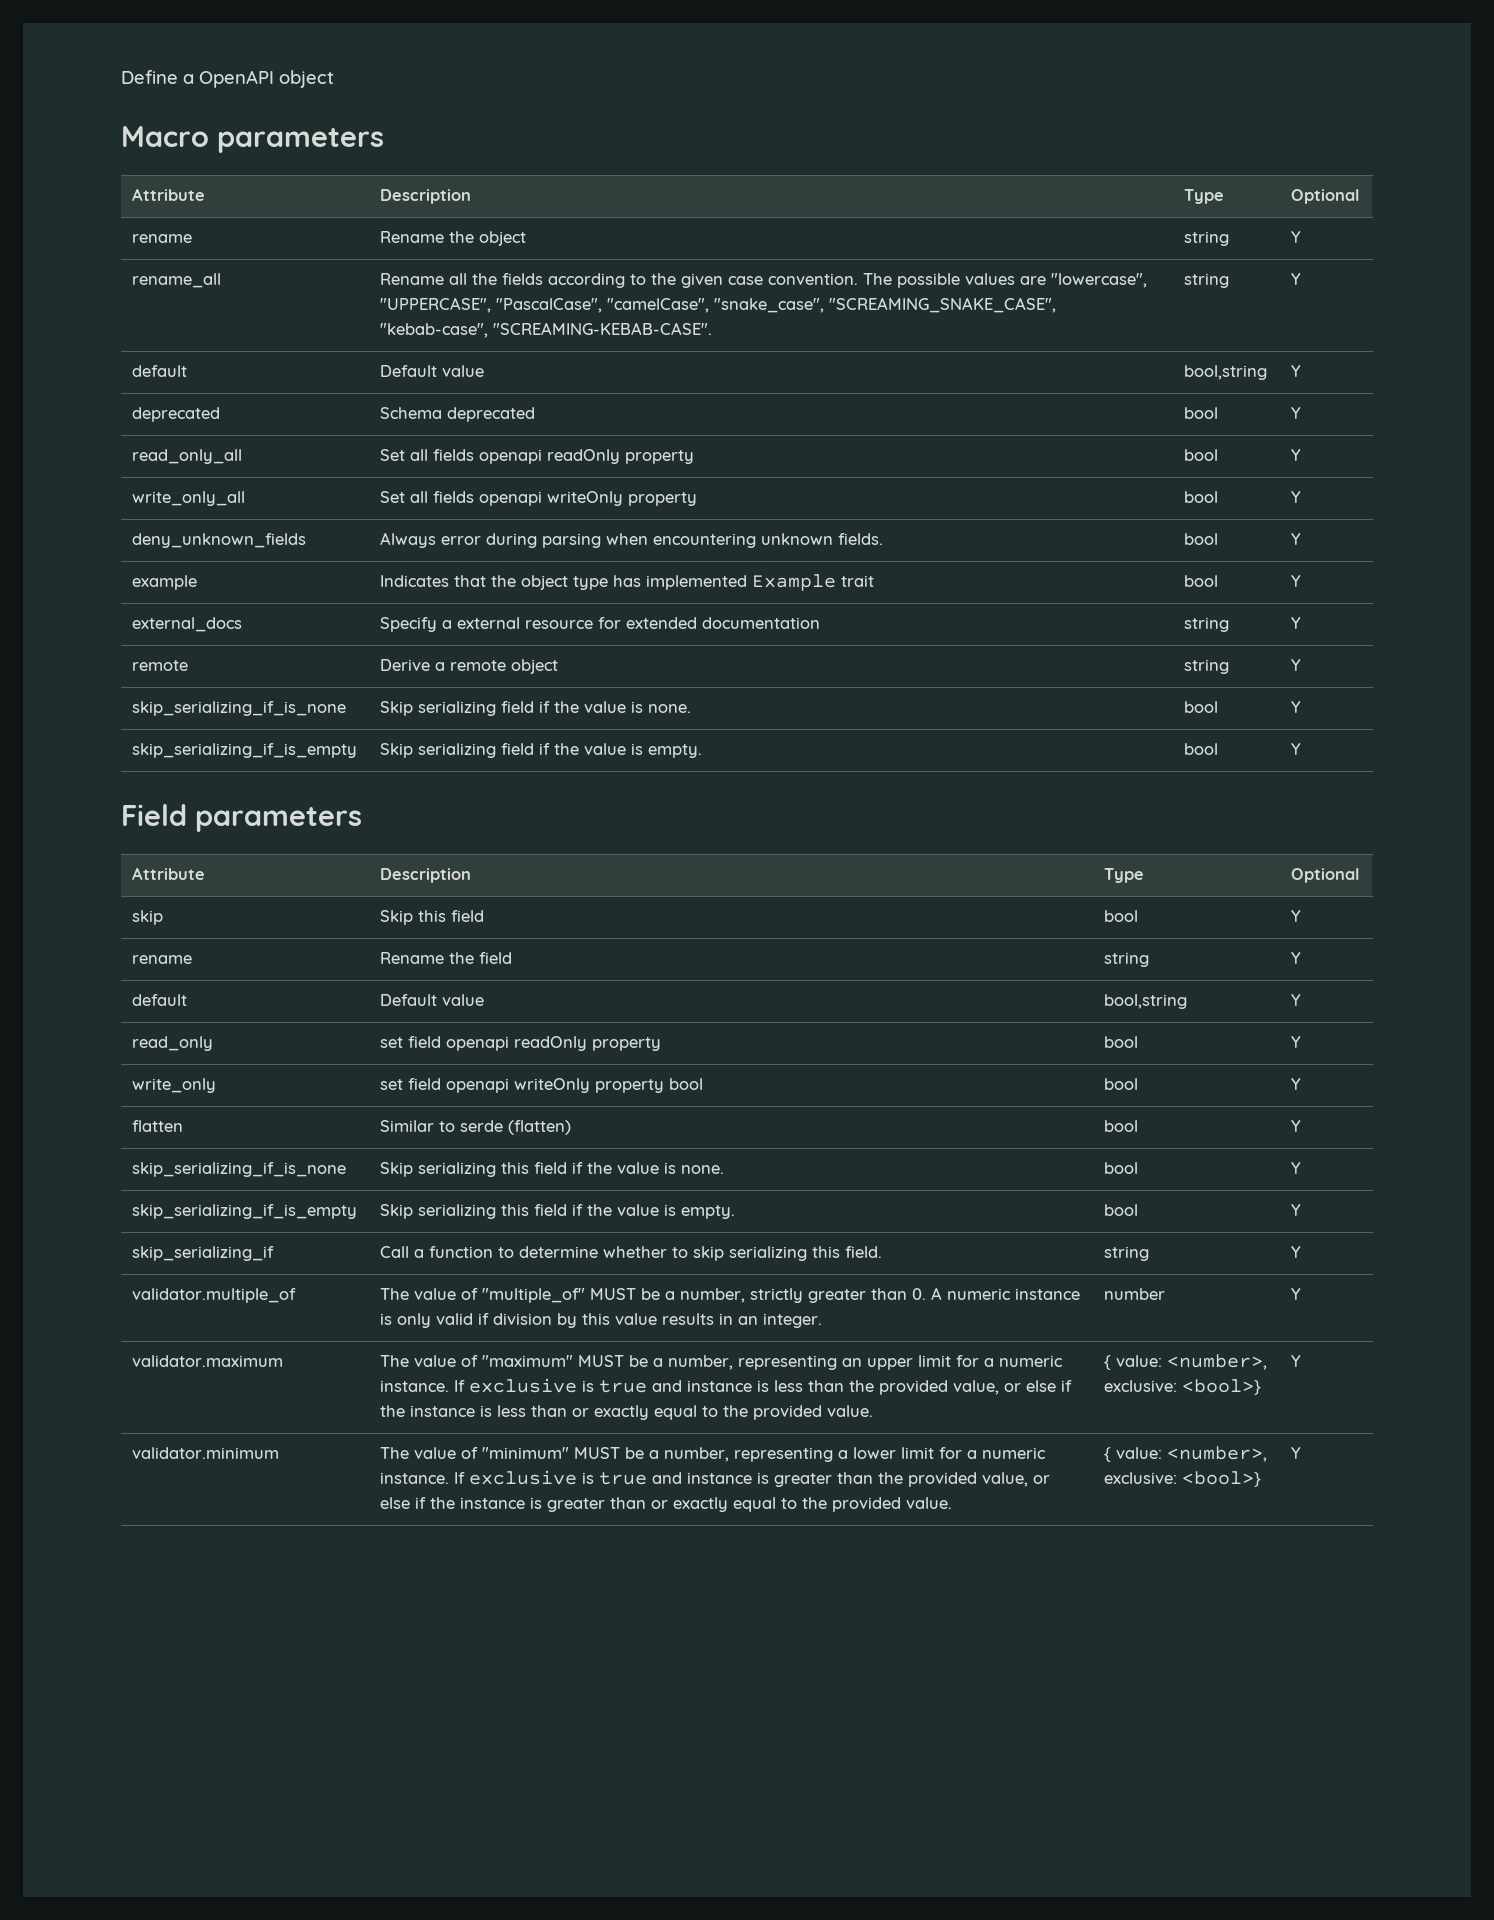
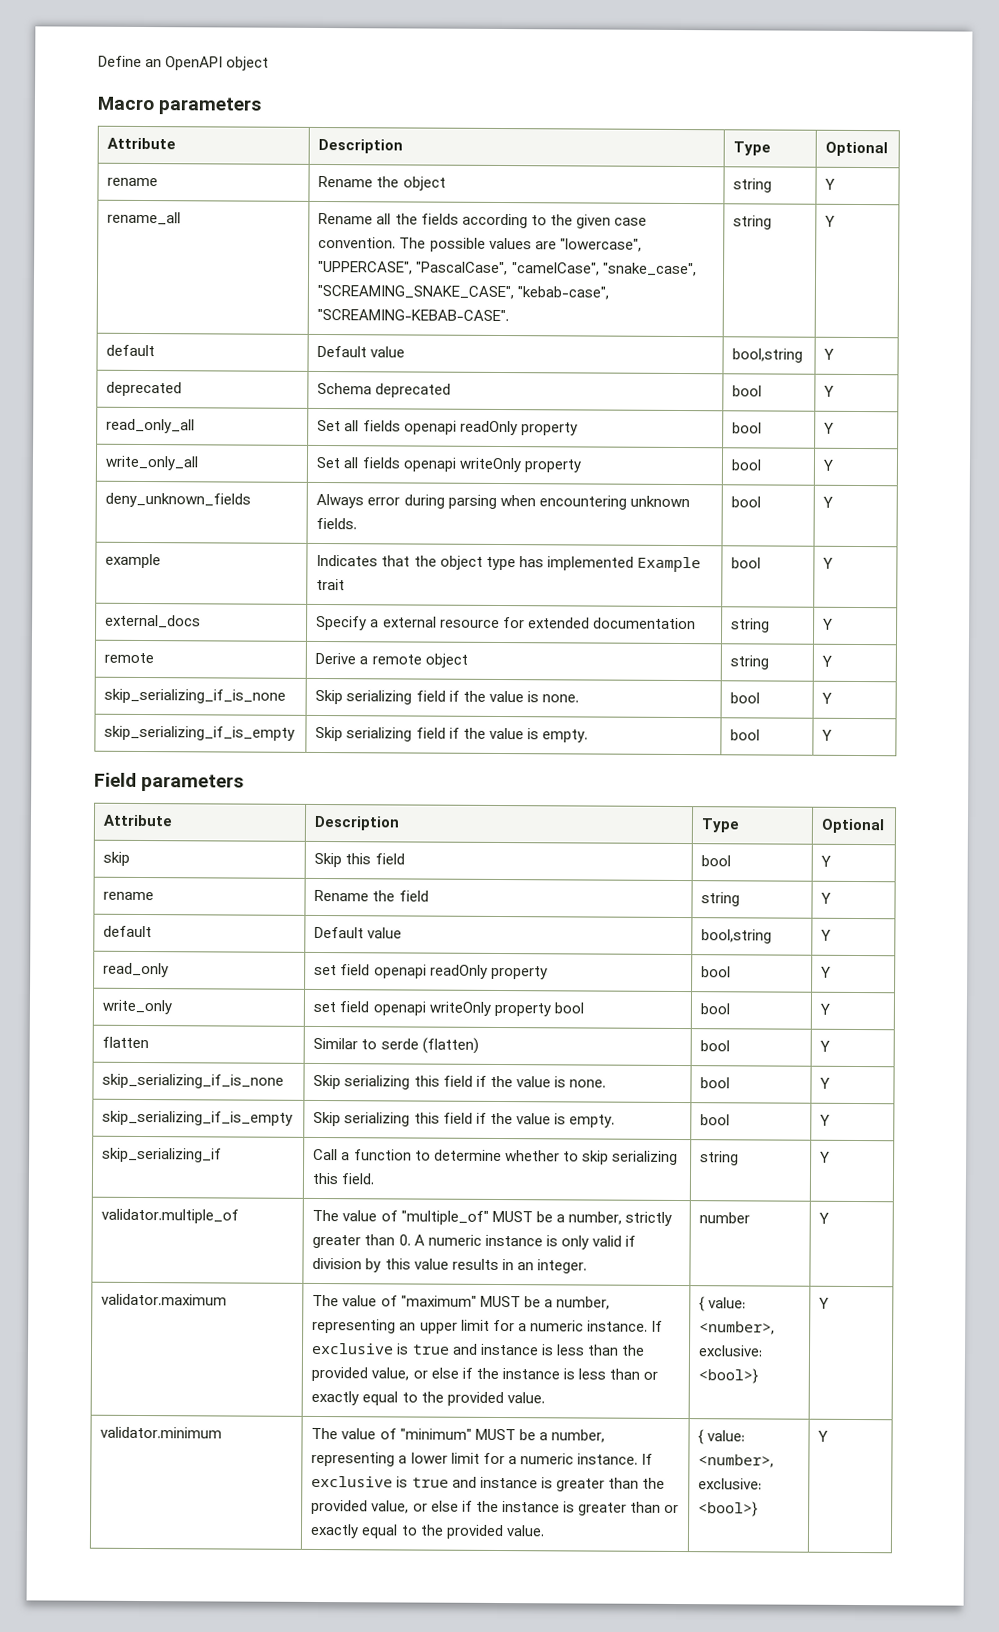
[183,74,194,84] a -> [145,59,163,68] an

